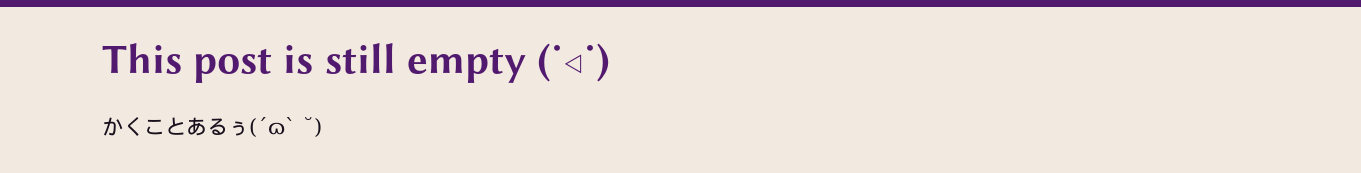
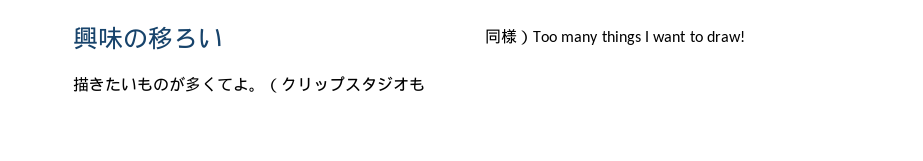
[102,43,611,83] [102,117,322,137] This post is still empty (˙◁˙) // かくことあるぅ(´ɷ` ˘) -> [73,26,223,50] [73,76,425,93] [485,29,745,45] 興味の移ろい // 描きたいものが多くてよ。（クリップスタジオも同様）Too many things I want to draw!

